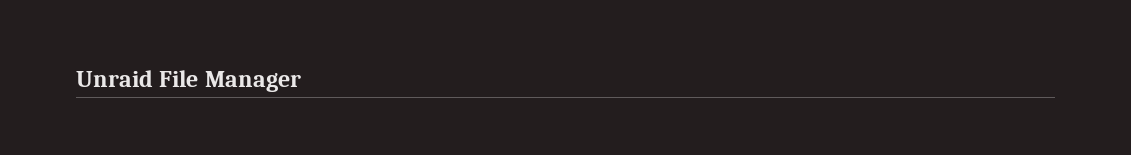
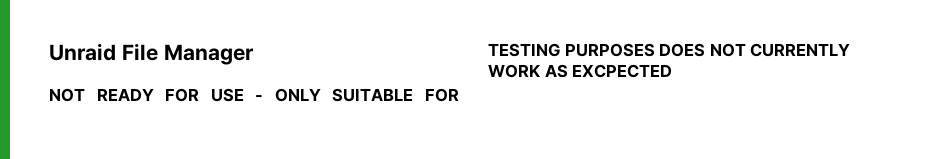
(301, 81) none -> [49,88,459,102] [488,43,851,57] [488,64,673,78] // NOT READY FOR USE - ONLY SUITABLE FOR TESTING PURPOSES DOES NOT CURRENTLY WORK AS EXCPECTED

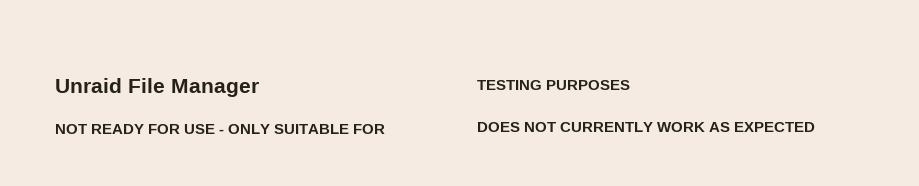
(655, 50) none -> (631, 85) //
[572,64,673,78] EXCPECTED -> [734,122,816,132] EXPECTED

